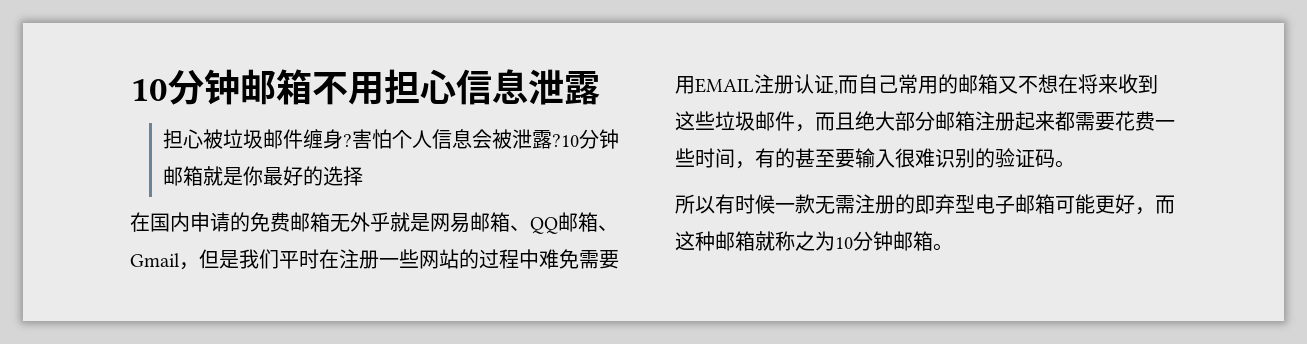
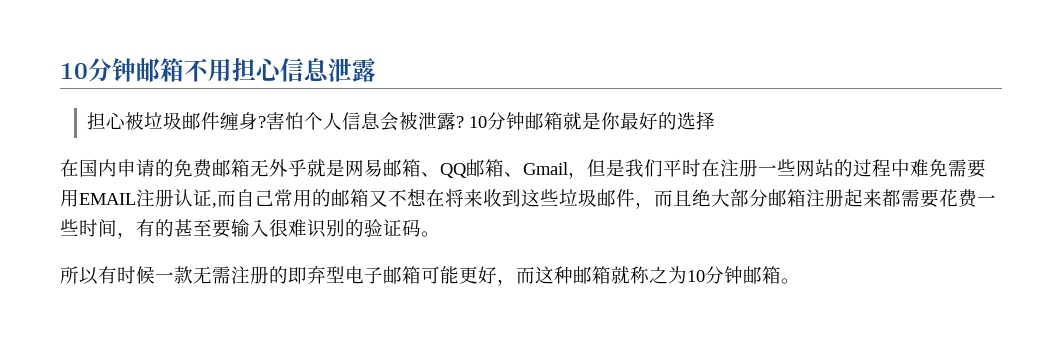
[552,134,580,147] ?10 -> [456,116,488,128] ? 10

